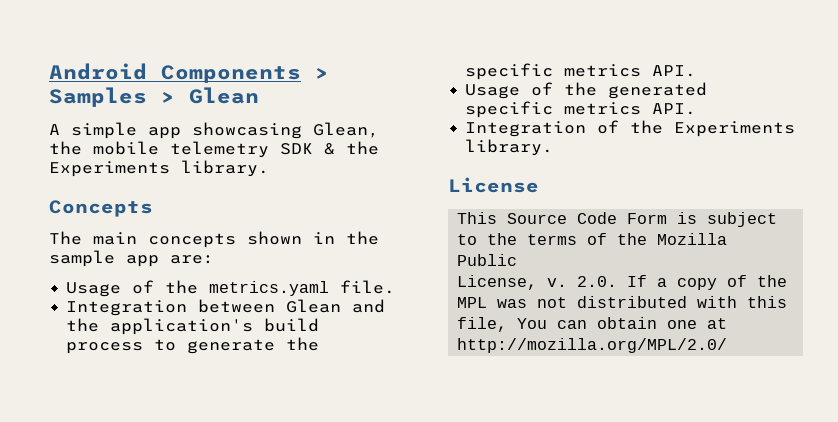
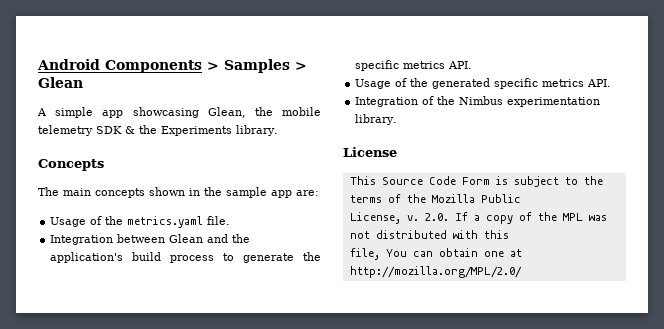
[674,121,796,137] Experiments -> [459,96,601,107] Nimbus experimentation

